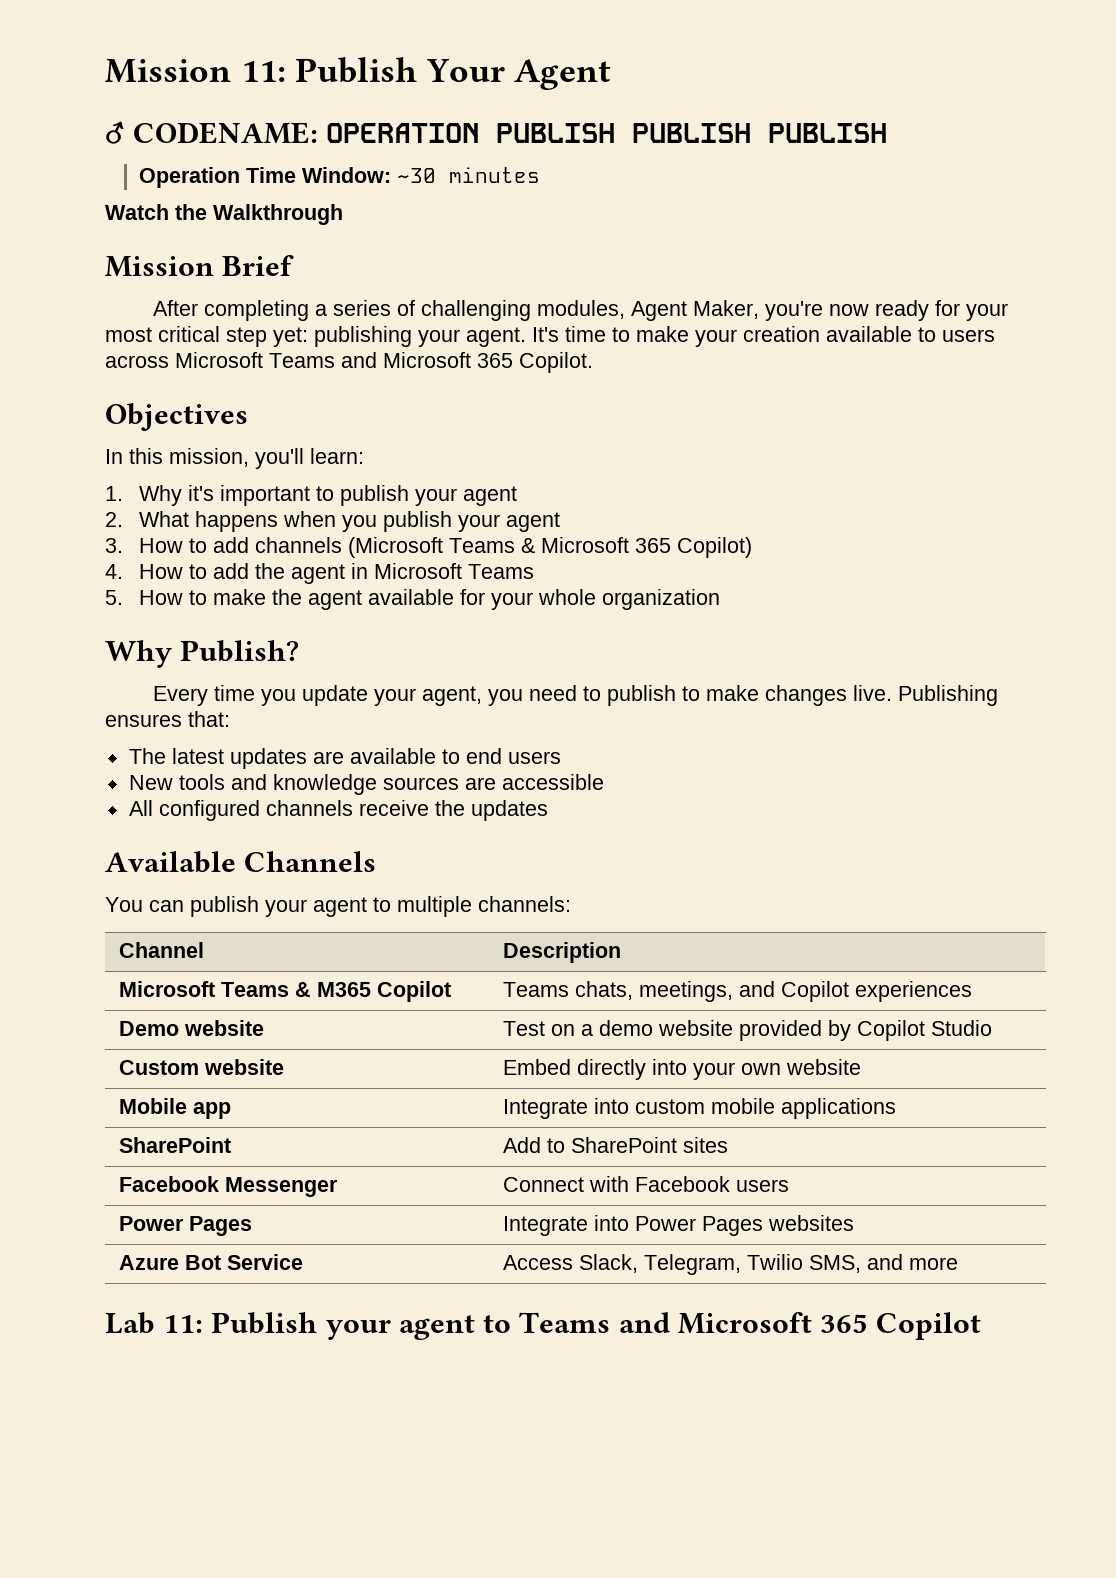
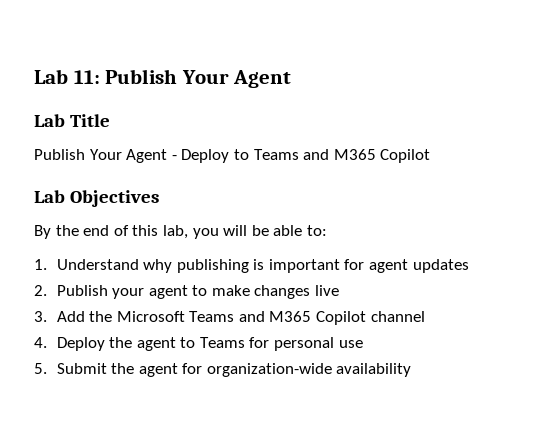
[105,59,231,83] Mission -> [34,69,68,84] Lab
[105,121,888,144] [138,167,540,188] [105,204,343,225] [105,255,295,277] [153,300,1009,321] [105,326,995,347] [105,352,593,373] [105,403,248,431] [105,448,364,469] [105,485,517,506] ♂ CODENAME: OPERATION PUBLISH PUBLISH PUBLISH // Operation Time Window: ~30 minutes // Watch the Walkthrough // Mission Brief // After completing a series of challenging modules, Agent Maker, you're now ready for your most critical step yet: publishing your agent. It's time to make your creation available to users across Microsoft Teams and Microsoft 365 Copilot. // Objectives // In this mission, you'll learn: // 1. Why it's important to publish your agent -> [34,114,111,127] [34,149,431,163] [34,190,160,207] [34,225,327,239] [34,259,469,273] Lab Title // Publish Your Agent - Deploy to Teams and M365 Copilot // Lab Objectives // By the end of this lab, you will be able to: // 1. Understand why publishing is important for agent updates
[138,511,560,532] [105,537,752,558] [105,563,534,584] [105,589,720,610] [105,640,300,668] [153,685,999,706] [105,711,230,727] [128,748,561,769] [128,774,604,795] [128,800,548,821] [105,851,377,873] [105,896,571,917] [119,942,205,958] [503,942,622,963] [119,981,452,1002] [503,981,973,1002] [119,1020,265,1036] [503,1020,993,1041] [119,1059,285,1075] [503,1059,862,1080] [119,1098,232,1119] [503,1098,897,1119] [119,1137,232,1153] [503,1137,729,1153] [119,1176,339,1197] [503,1176,790,1192] [119,1216,253,1236] [503,1215,855,1236] [119,1254,304,1270] [503,1254,959,1275] [105,1312,982,1340] What happens when you publish your agent // 3. How to add channels (Microsoft Teams & Microsoft 365 Copilot) // 4. How to add the agent in Microsoft Teams // 5. How to make the agent available for your whole organization // Why Publish? // Every time you update your agent, you need to publish to make changes live. Publishing ensures that: // The latest updates are available to end users // New tools and knowledge sources are accessible // All configured channels receive the updates // Available Channels // You can publish your agent to multiple channels: // Channel | Description // Microsoft Teams & M365 Copilot | Teams chats, meetings, and Copilot experiences // Demo website | Test on a demo website provided by Copilot Studio // Custom website | Embed directly into your own website // Mobile app | Integrate into custom mobile applications // SharePoint | Add to SharePoint sites // Facebook Messenger | Connect with Facebook users // Power Pages | Integrate into Power Pages websites // Azure Bot Service | Access Slack, Telegram, Twilio SMS, and more // Lab 11: Publish your agent to Teams and Microsoft 365 Copilot -> [56,285,340,299] [34,311,425,325] [34,337,363,351] [34,363,412,377] Publish your agent to make changes live // 3. Add the Microsoft Teams and M365 Copilot channel // 4. Deploy the agent to Teams for personal use // 5. Submit the agent for organization-wide availability

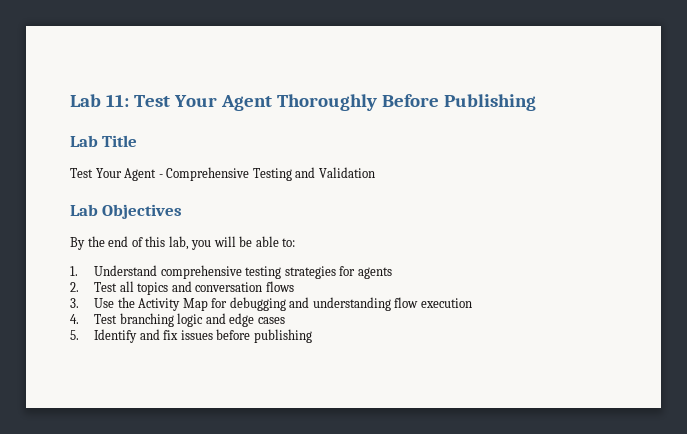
[105,69,292,88] Publish Your Agent -> [133,94,536,111] Test Your Agent Thoroughly Before Publishing
[34,149,85,160] Publish -> [70,168,93,178] Test
[181,149,431,163] Deploy to Teams and M365 Copilot -> [166,167,375,181] Comprehensive Testing and Validation
[143,259,469,273] [34,285,340,299] [34,311,425,325] [34,337,363,351] [34,363,412,377] why publishing is important for agent updates // 2. Publish your agent to make changes live // 3. Add the Microsoft Teams and M365 Copilot channel // 4. Deploy the agent to Teams for personal use // 5. Submit the agent for organization-wide availability -> [160,265,392,279] [70,281,294,295] [70,297,472,311] [70,313,285,327] [70,329,312,343] comprehensive testing strategies for agents // 2. Test all topics and conversation flows // 3. Use the Activity Map for debugging and understanding flow execution // 4. Test branching logic and edge cases // 5. Identify and fix issues before publishing

